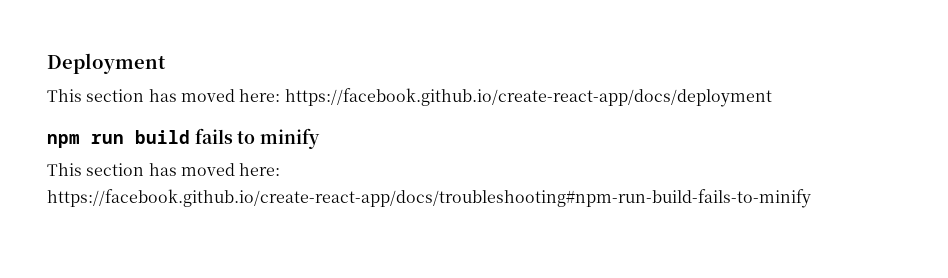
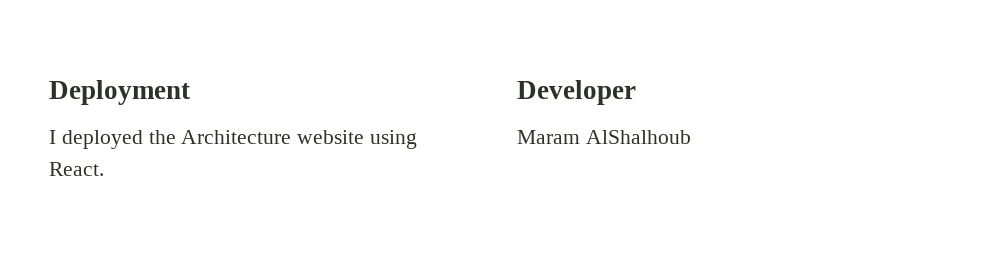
[47,88,772,107] [47,128,321,149] [47,163,281,176] [47,189,811,208] This section has moved here: https://facebook.github.io/create-react-app/docs/deployment // npm run build fails to minify // This section has moved here: https://facebook.github.io/create-react-app/docs/troubleshooting#npm-run-build-fails-to-minify -> [49,130,418,149] [49,162,104,176] [517,80,636,105] [517,130,691,144] I deployed the Architecture website using React. // Developer // Maram AlShalhoub

